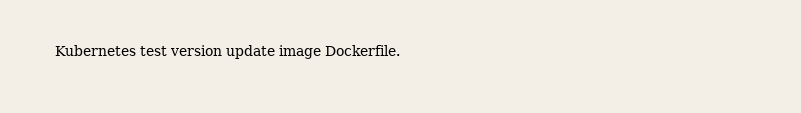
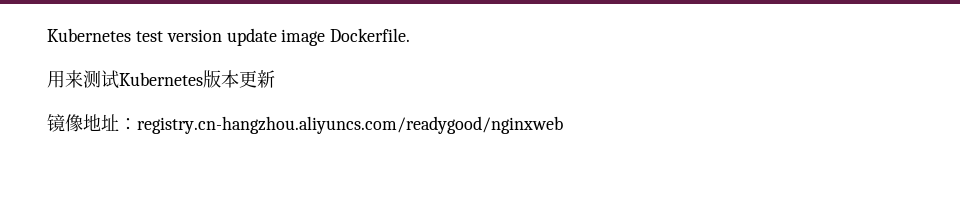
(400, 50) none -> [47,70,275,89] [47,114,563,134] // 用来测试Kubernetes版本更新 // 镜像地址：registry.cn-hangzhou.aliyuncs.com/readygood/nginxweb

